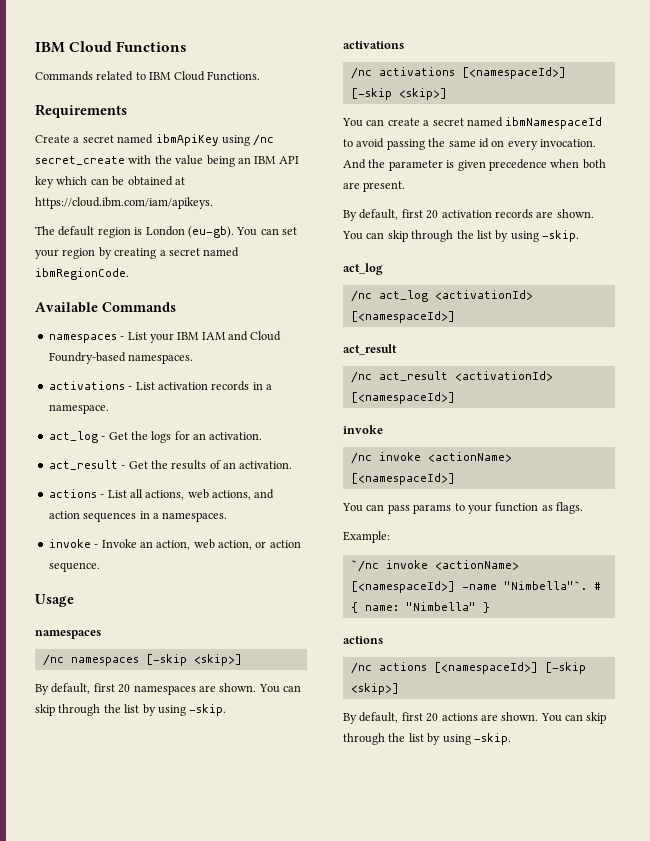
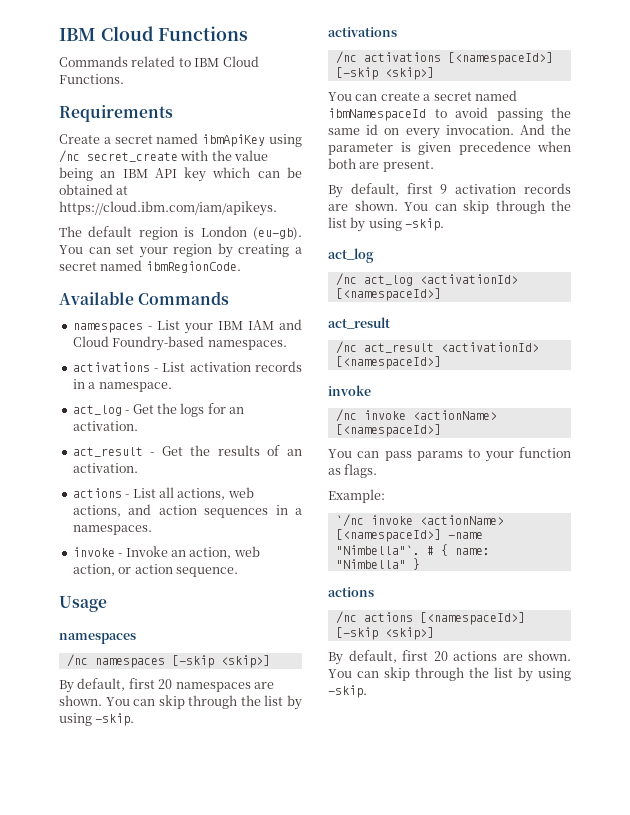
[426,210,439,219] 20 -> [440,184,448,194] 9

